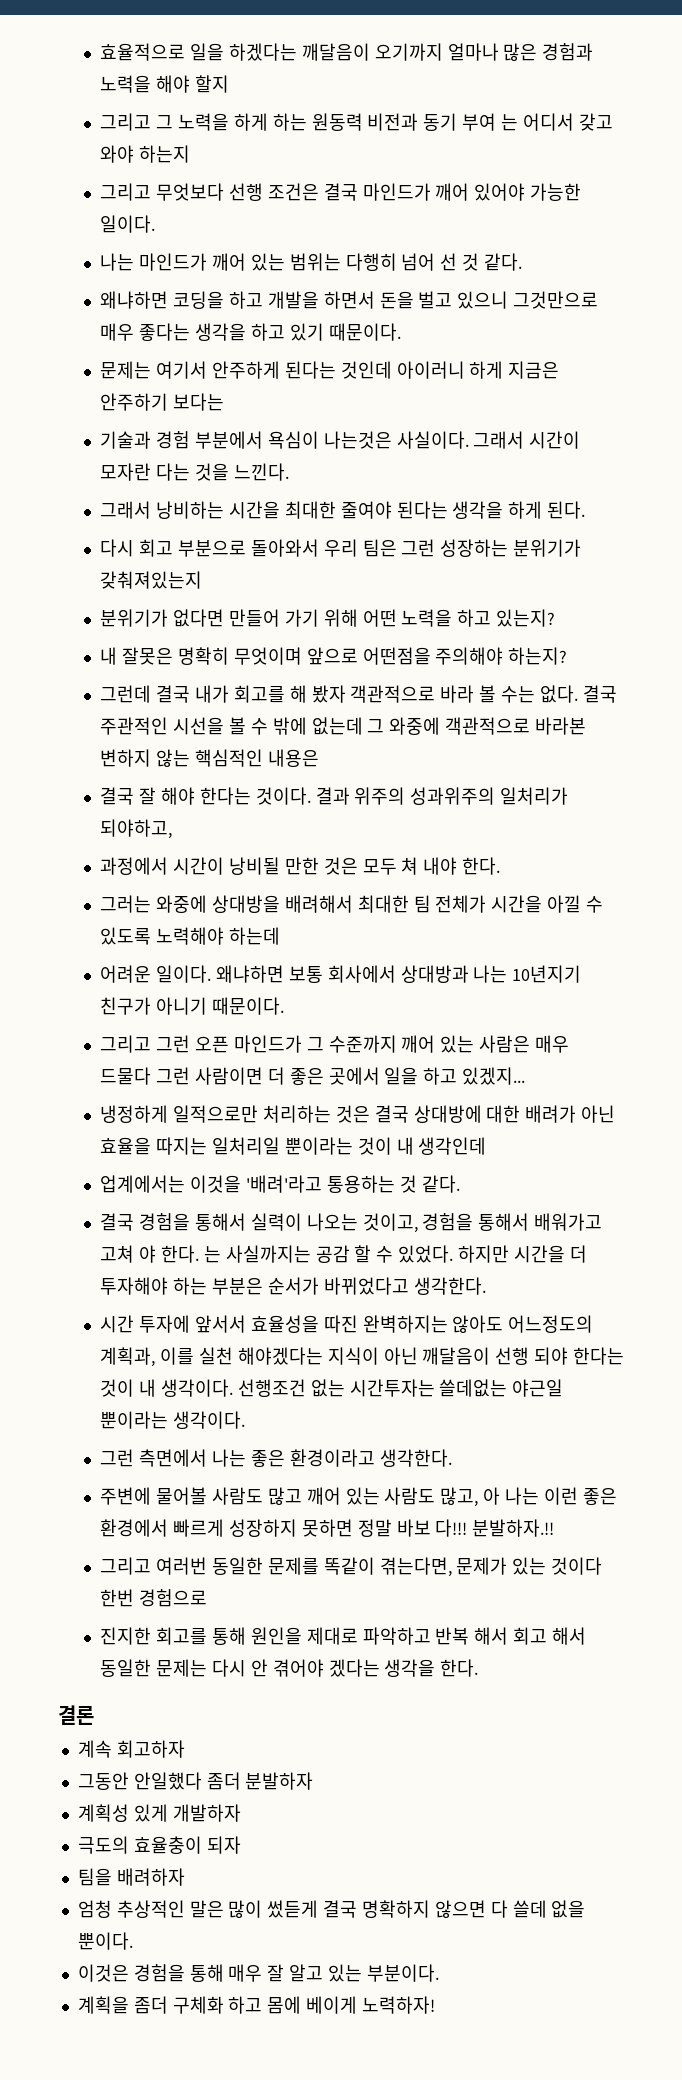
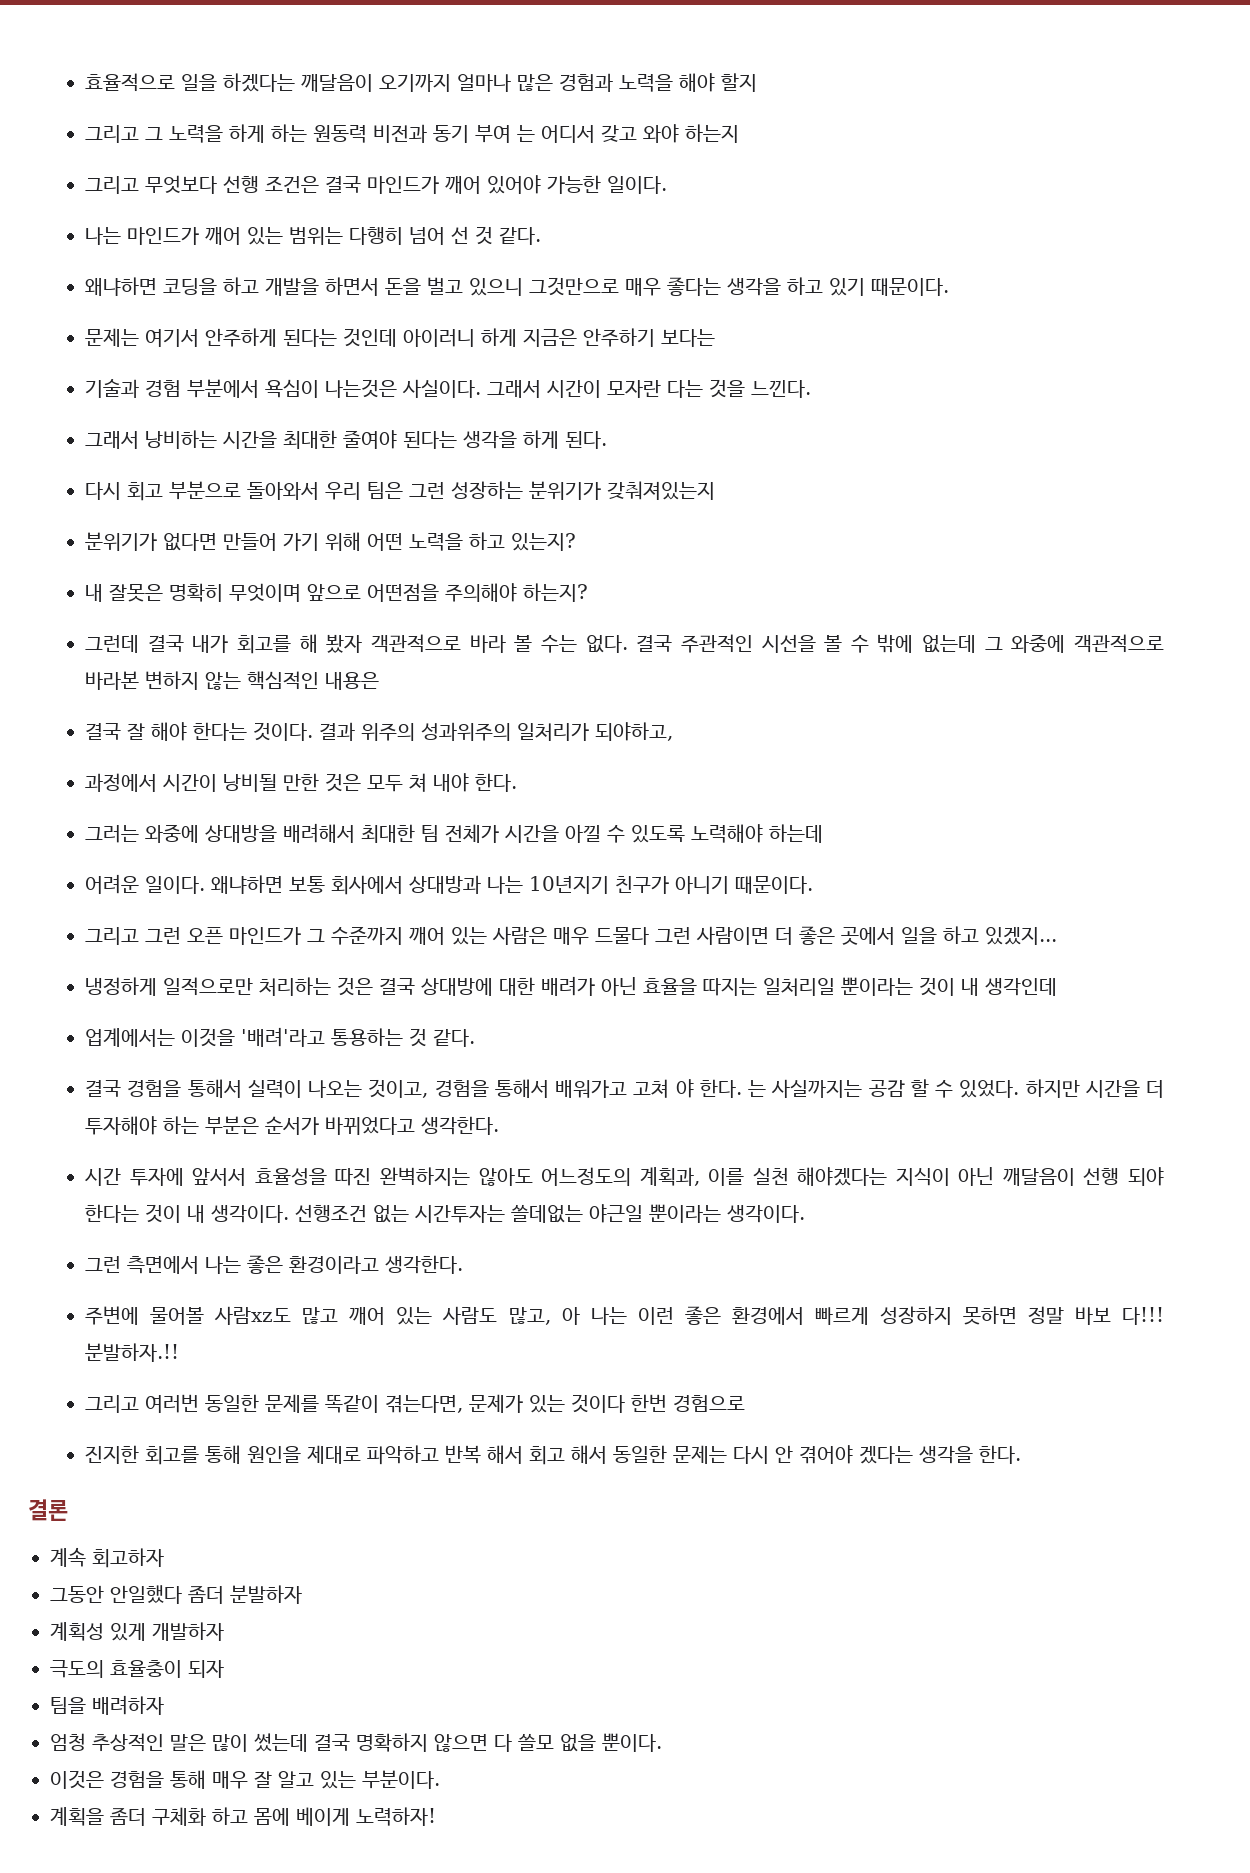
[211,1487,263,1505] 사람도 -> [214,1306,292,1325] 사람xz도
[267,1900,319,1918] 썼듣게 -> [254,1733,308,1752] 썼는데
[512,1900,547,1918] 쓸데 -> [518,1733,554,1751] 쓸모

